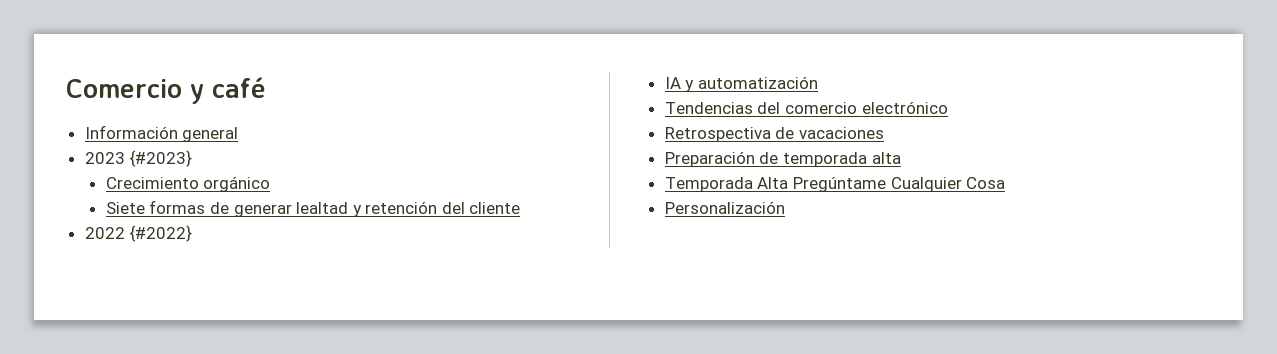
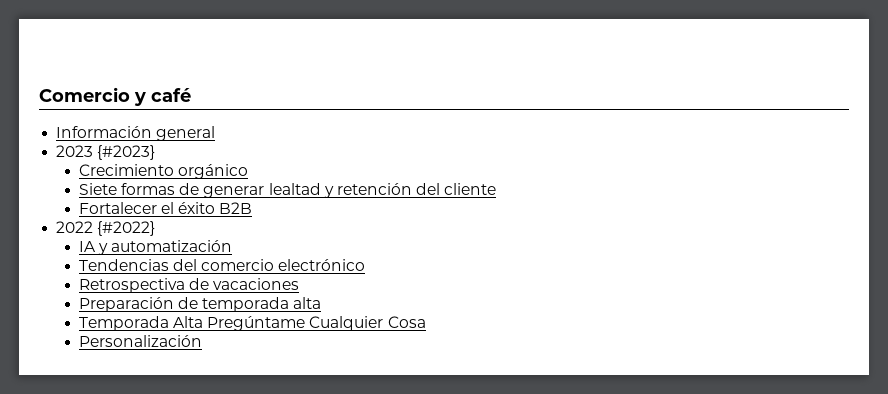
(521, 208) none -> [78,202,253,214] // Fortalecer el éxito B2B

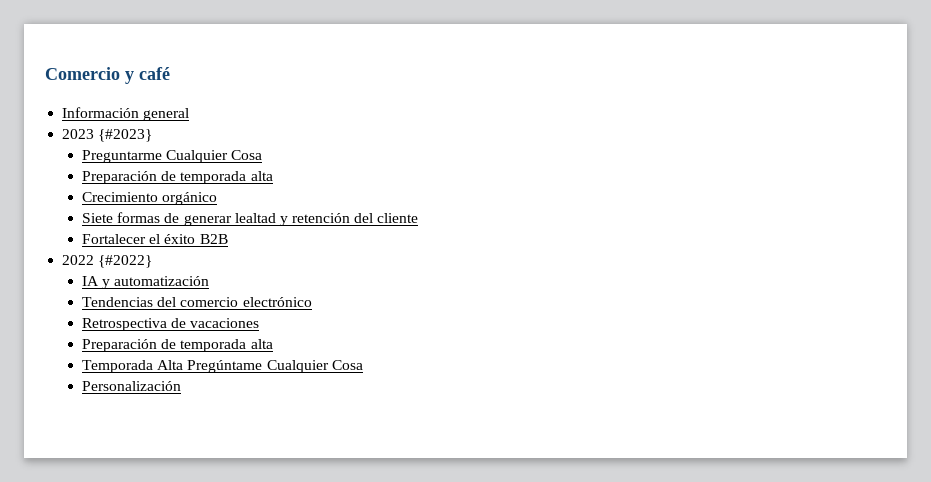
(156, 152) none -> [81,150,263,163] [81,171,273,184] // Preguntarme Cualquier Cosa // Preparación de temporada alta

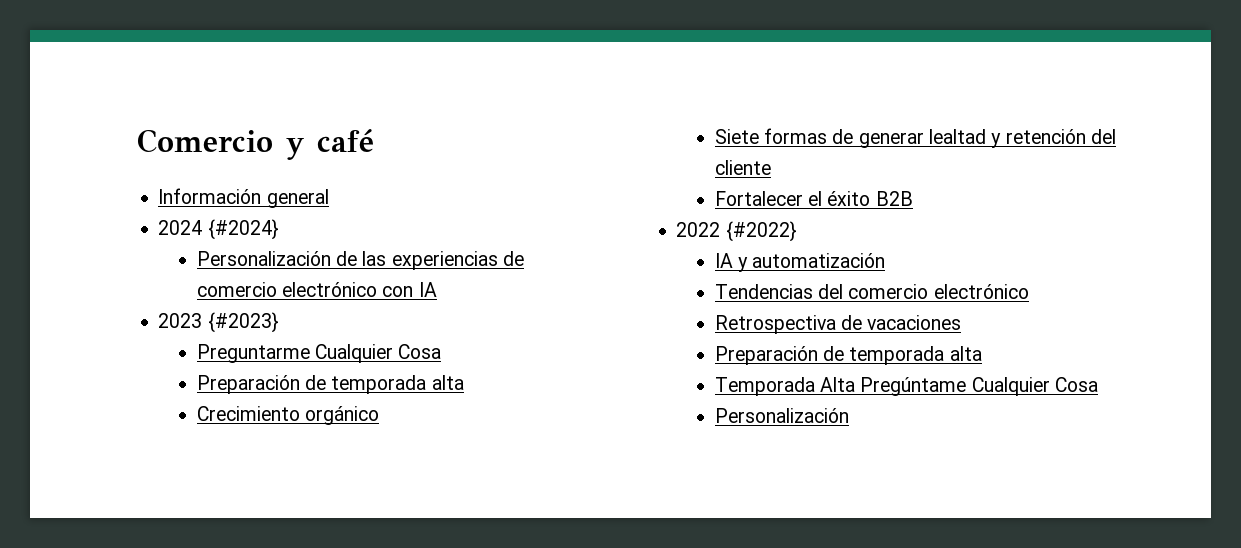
(190, 114) none -> [158,219,279,240] [196,251,524,270] [196,282,437,297] // 2024 {#2024} // Personalización de las experiencias de comercio electrónico con IA

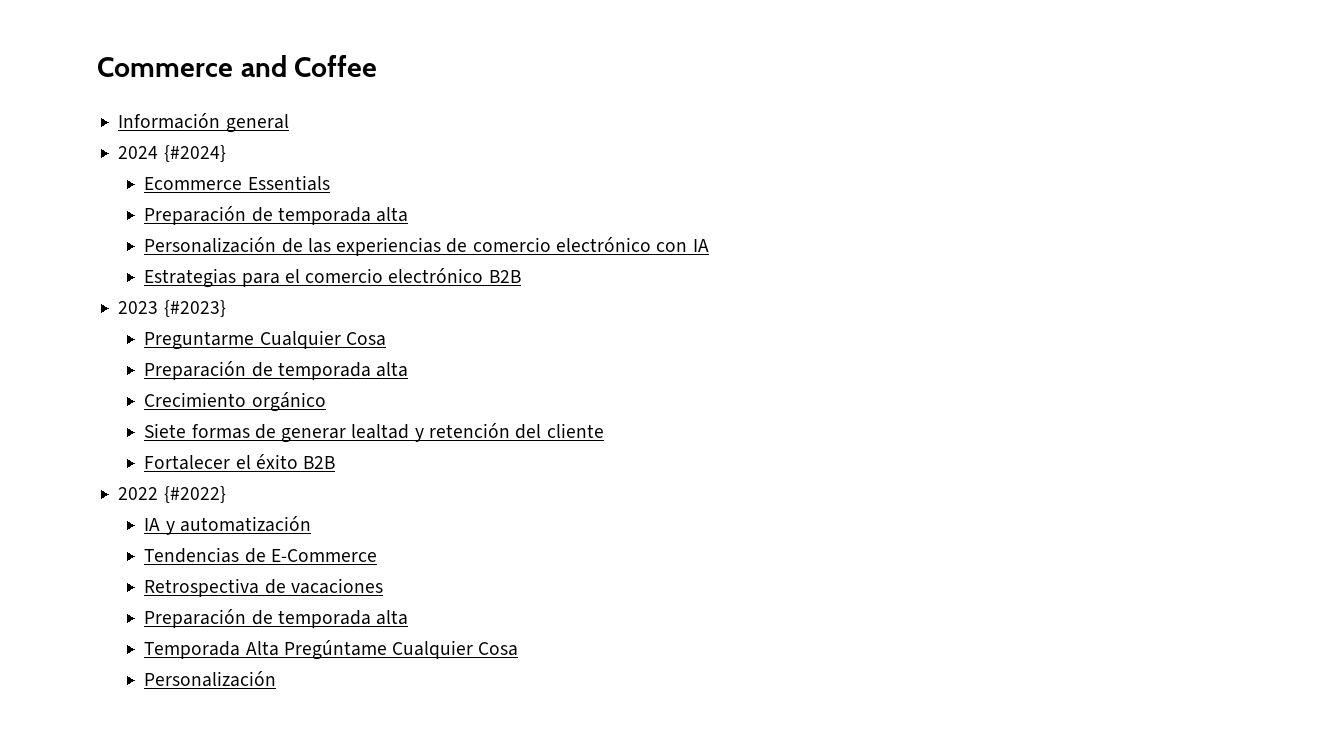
[137,129,374,160] Comercio y café -> [97,55,378,77] Commerce and Coffee
(279, 229) none -> [144,175,330,191] [144,206,409,225] // Ecommerce Essentials // Preparación de temporada alta
(437, 289) none -> [144,268,521,288] // Estrategias para el comercio electrónico B2B
[818,284,1029,299] del comercio electrónico -> [244,548,377,563] de E-Commerce

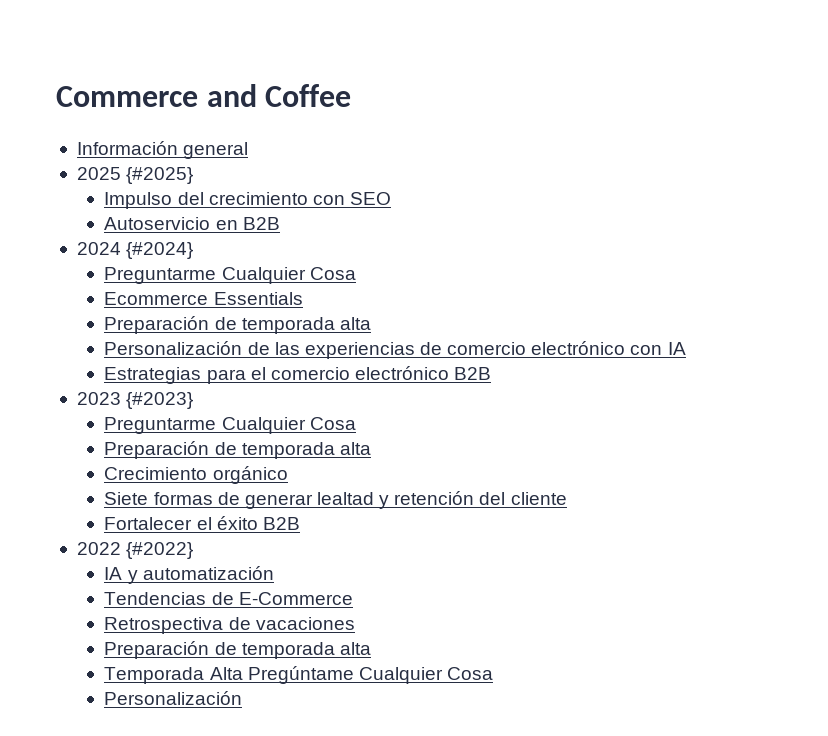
(289, 123) none -> [76,167,194,184] [104,192,392,209] [104,217,280,230] // 2025 {#2025} // Impulso del crecimiento con SEO // Autoservicio en B2B
(226, 153) none -> [104,267,356,284] // Preguntarme Cualquier Cosa

